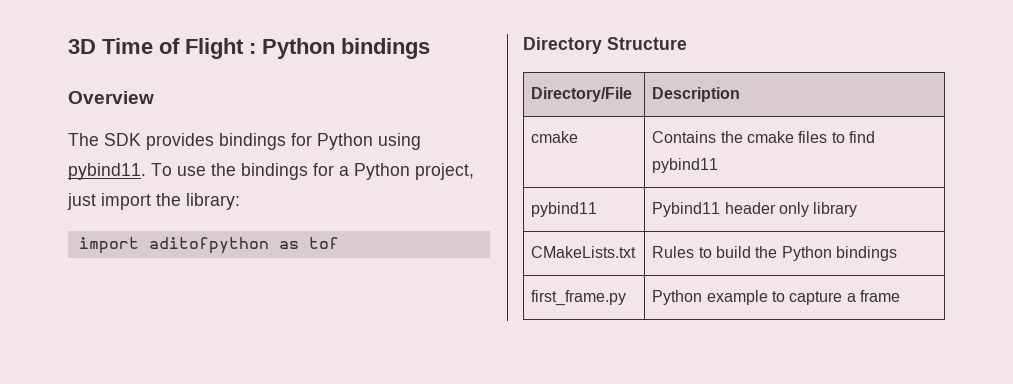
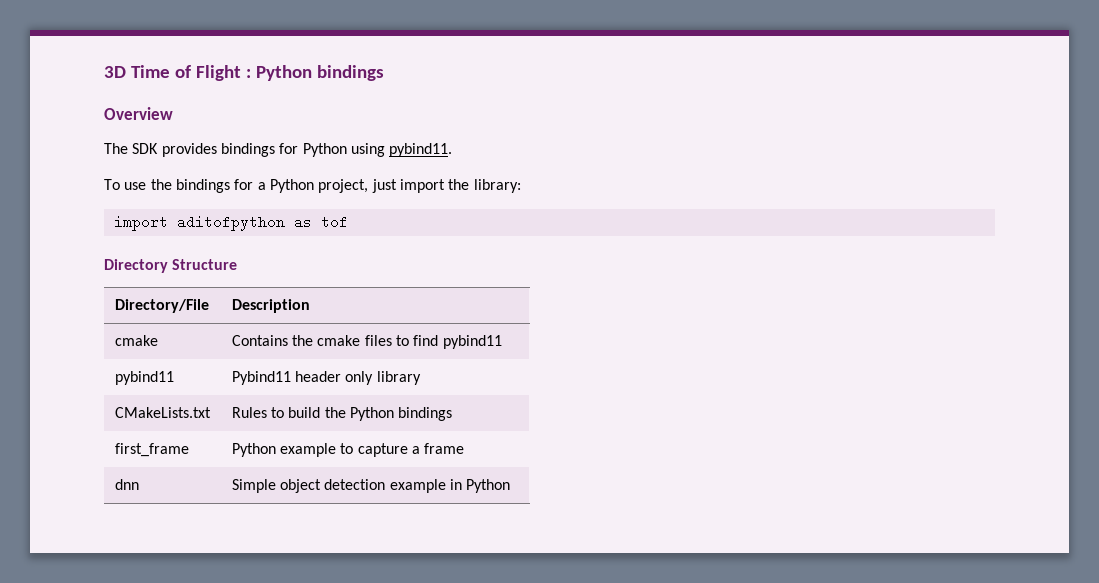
(146, 171) none -> (453, 150) //
[531,290,627,306] first_frame.py -> [114,443,189,457] first_frame
(901, 296) none -> [114,479,139,490] [231,479,511,493] // dnn | Simple object detection example in Python

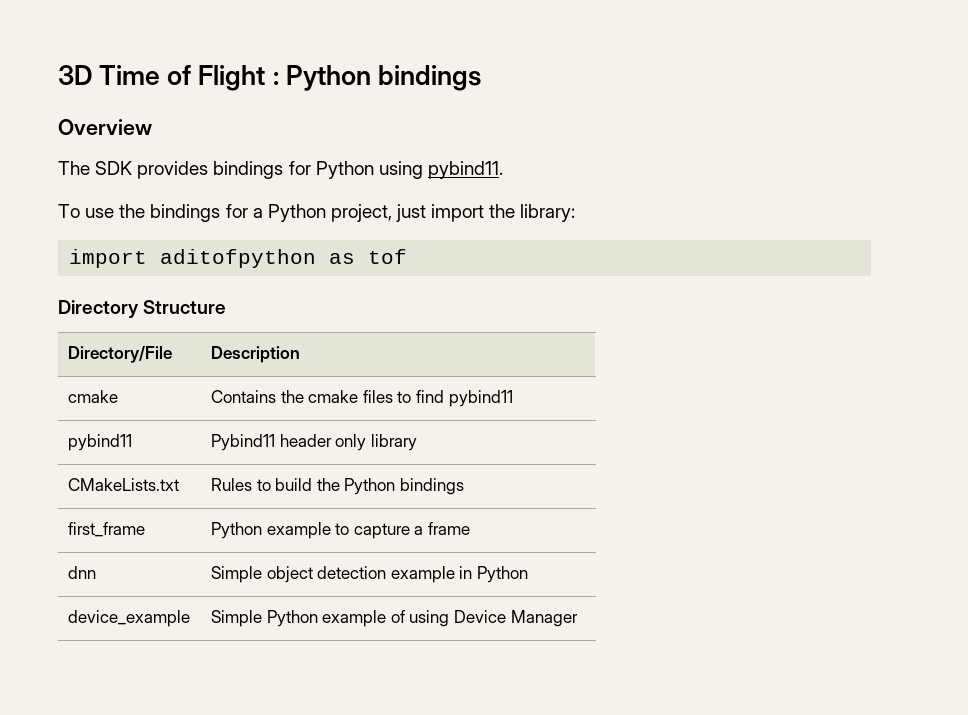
(511, 486) none -> [68,610,191,627] [211,610,578,627] // device_example | Simple Python example of using Device Manager

